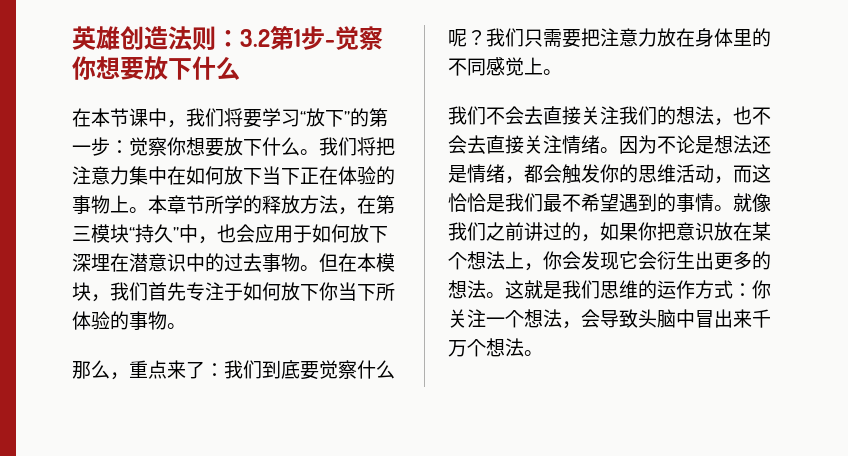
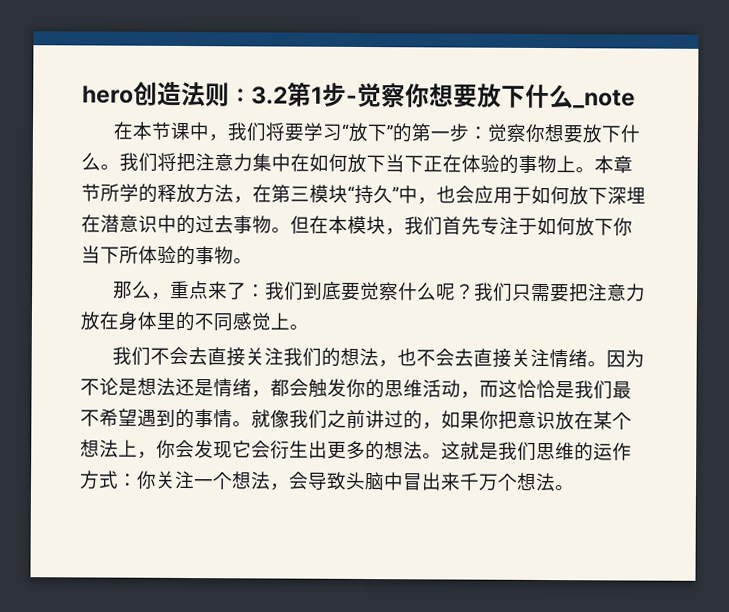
[72,26,120,50] 英雄 -> [82,85,134,104] hero
(240, 68) none -> [572,89,636,109] _note

